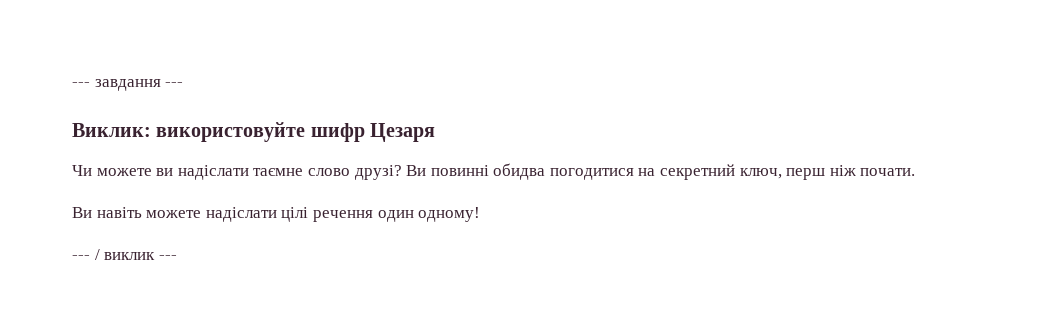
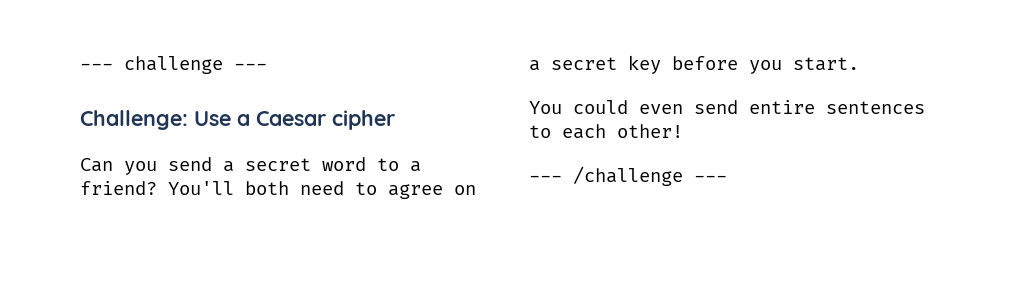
[72,79,161,91] --- завдання -> [80,56,223,74] --- challenge
[72,122,436,142] [72,163,916,180] [72,207,481,222] [72,249,156,260] Виклик: використовуйте шифр Цезаря // Чи можете ви надіслати таємне слово друзі? Ви повинні обидва погодитися на секретний ключ, перш ніж почати. // Ви навіть можете надіслати цілі речення один одному! // --- / виклик -> [80,110,395,130] [80,157,421,175] [80,181,476,199] [529,55,859,74] [529,100,925,114] [529,124,683,139] [529,166,683,186] Challenge: Use a Caesar cipher // Can you send a secret word to a friend? You'll both need to agree on a secret key before you start. // You could even send entire sentences to each other! // --- /challenge

